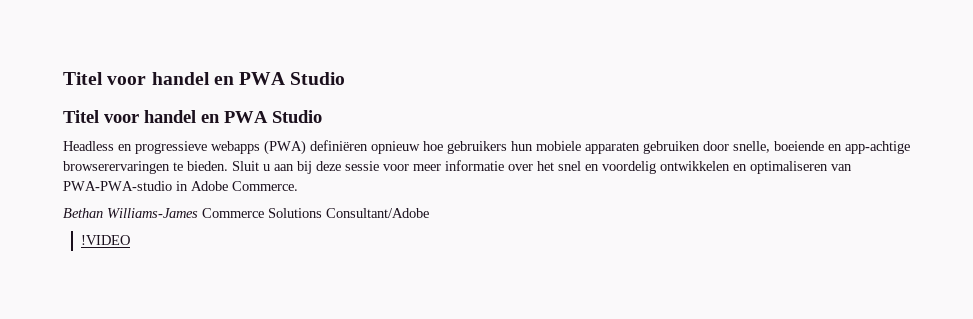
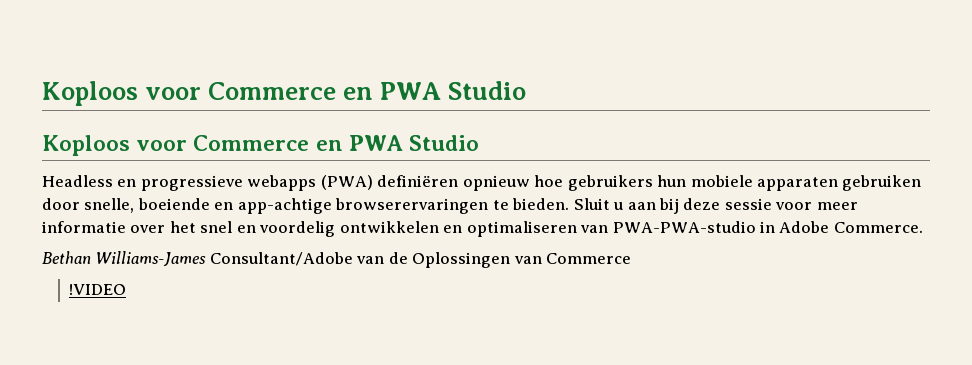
[63,72,346,85] [63,110,196,123] Titel voor handel en PWA Studio // Titel voor handel -> [42,81,527,106] [42,135,310,156] Koploos voor Commerce en PWA Studio // Koploos voor Commerce
[202,208,429,218] Commerce Solutions Consultant/Adobe -> [209,252,632,268] Consultant/Adobe van de Oplossingen van Commerce

